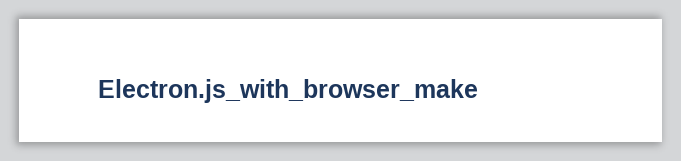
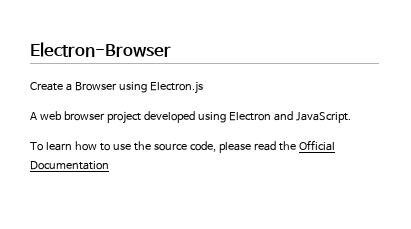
[98,79,478,103] Electron.js_with_browser_make -> [30,42,171,57] [30,81,203,94] [30,111,351,124] [30,140,335,153] [30,161,109,170] Electron-Browser // Create a Browser using Electron.js // A web browser project developed using Electron and JavaScript. // To learn how to use the source code, please read the Official Documentation

